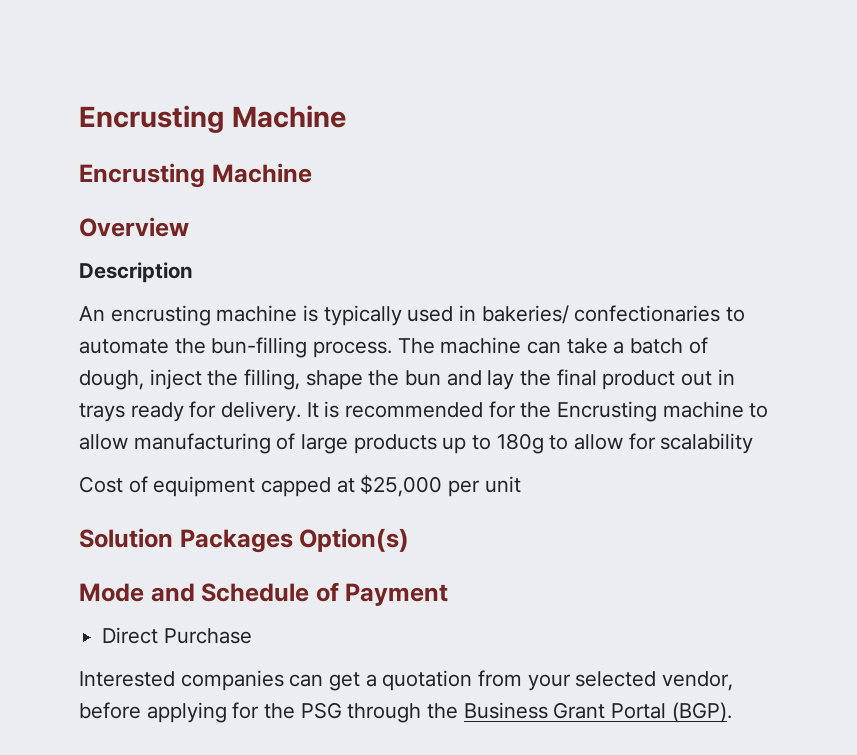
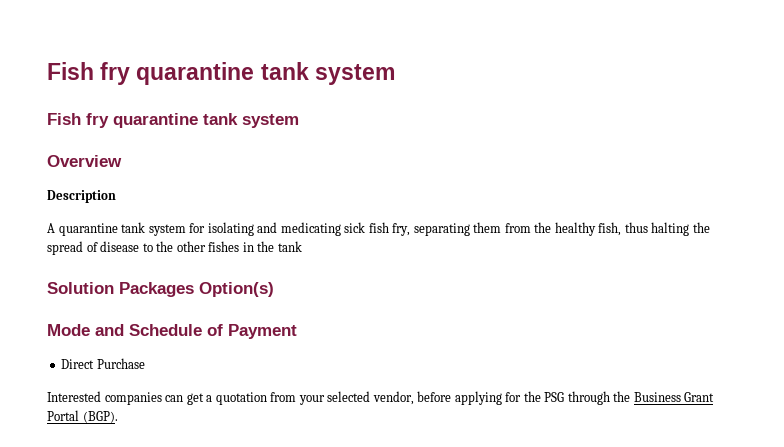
[79,105,346,133] [79,163,312,188] [79,217,189,237] [79,262,193,283] [79,305,746,326] [79,337,708,358] [79,369,735,390] [79,401,769,422] [79,433,754,454] [79,475,521,497] Encrusting Machine // Encrusting Machine // Overview // Description // An encrusting machine is typically used in bakeries/ confectionaries to automate the bun-filling process. The machine can take a batch of dough, inject the filling, shape the bun and lay the final product out in trays ready for delivery. It is recommended for the Encrusting machine to allow manufacturing of large products up to 180g to allow for scalability // Cost of equipment capped at $25,000 per unit -> [47,62,395,85] [47,113,299,128] [47,155,122,167] [47,190,116,203] [47,222,710,236] [47,241,302,255] Fish fry quarantine tank system // Fish fry quarantine tank system // Overview // Description // A quarantine tank system for isolating and medicating sick fish fry, separating them from the healthy fish, thus halting the spread of disease to the other fishes in the tank

